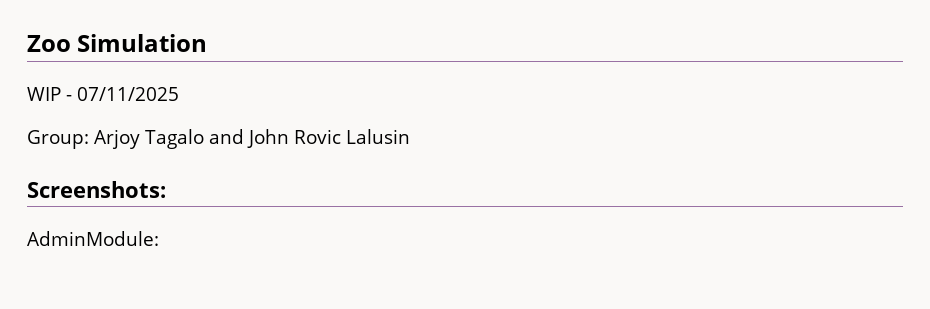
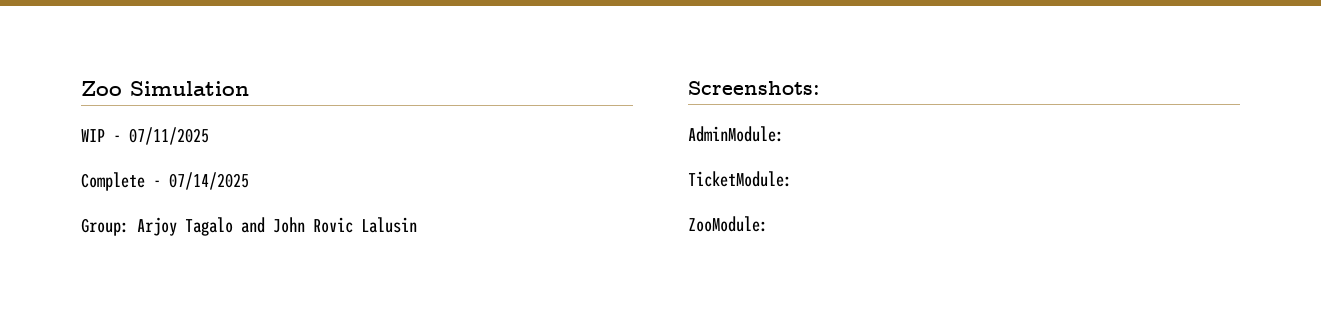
(179, 94) none -> [81,172,249,191] // Complete - 07/14/2025
(159, 238) none -> [688,171,792,187] [688,216,768,232] // TicketModule: // ZooModule:

